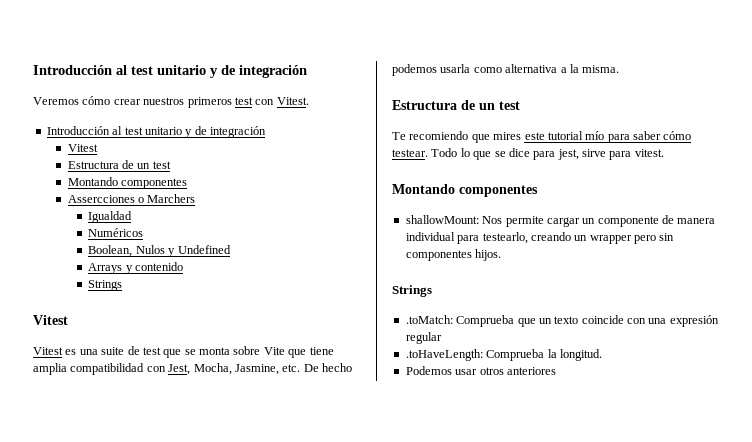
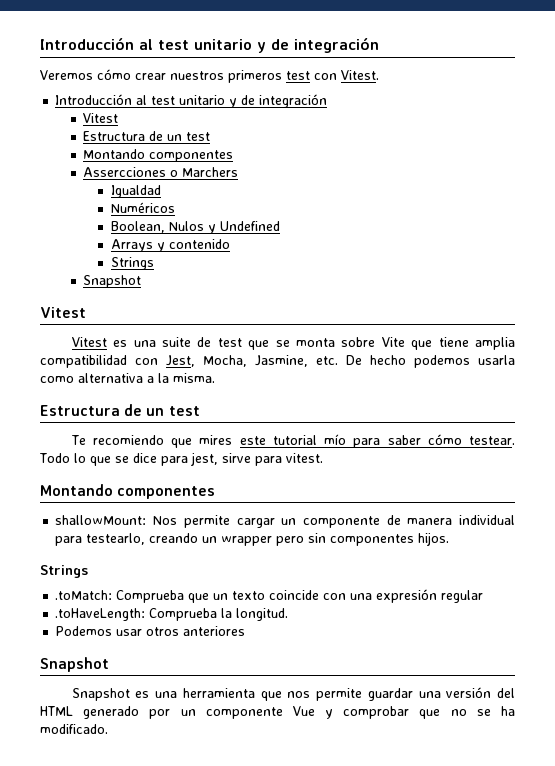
(123, 285) none -> [83,275,142,288] // Snapshot
(556, 371) none -> [40,657,109,672] [71,687,515,701] [40,706,515,719] [40,724,108,734] // Snapshot // Snapshot es una herramienta que nos permite guardar una versión del HTML generado por un componente Vue y comprobar que no se ha modificado.

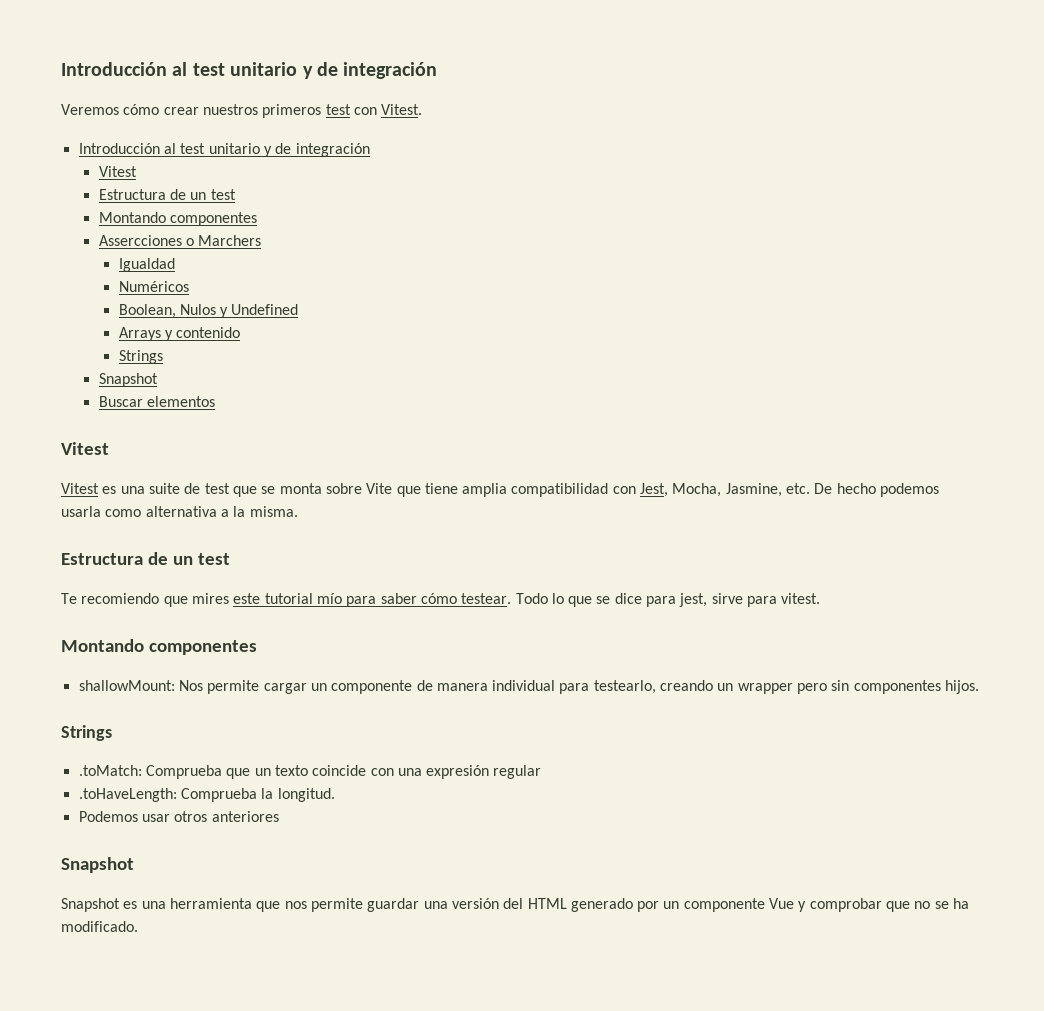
(142, 281) none -> [98,396,215,407] // Buscar elementos

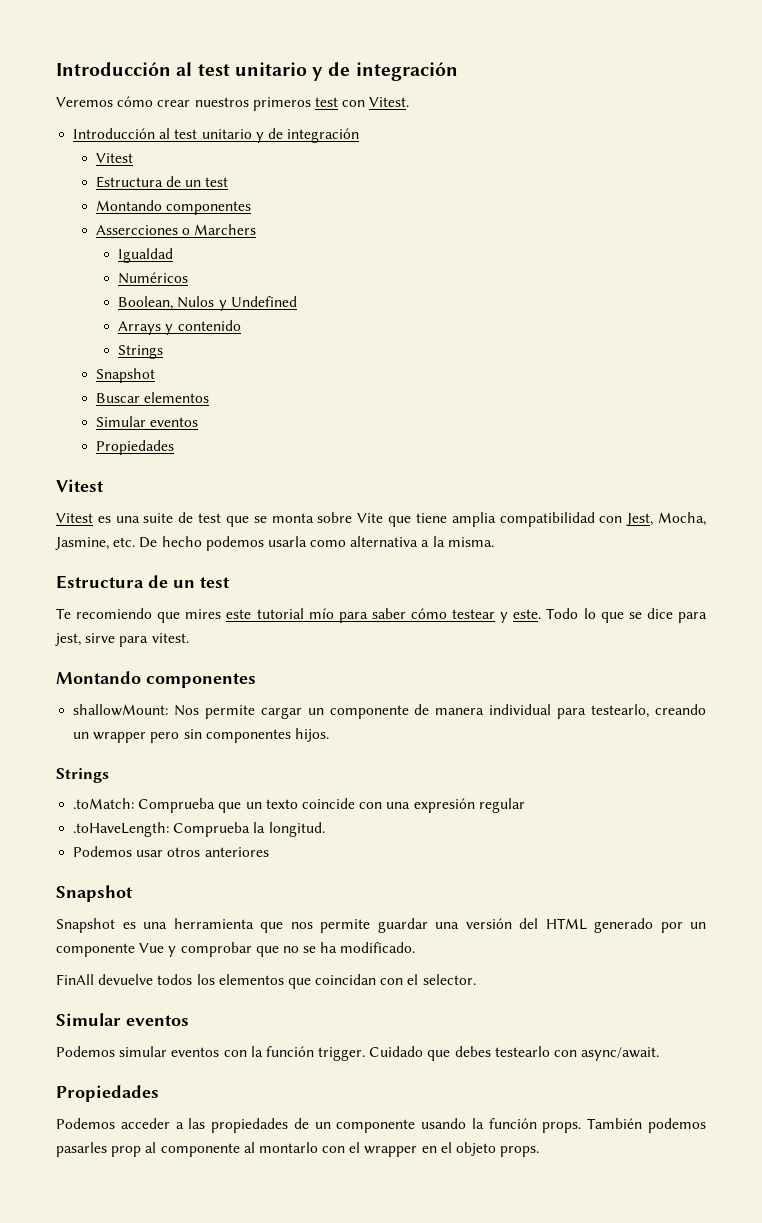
(215, 401) none -> [95,416,198,427] [95,440,174,455] // Simular eventos // Propiedades
[461,593,512,604] testear. -> [452,609,542,623] testear y este.
(138, 926) none -> [56,974,476,989] [56,1013,189,1026] [56,1046,660,1061] [56,1085,159,1102] [56,1118,706,1133] [56,1142,540,1157] // FinAll devuelve todos los elementos que coincidan con el selector. // Simular eventos // Podemos simular eventos con la función trigger. Cuidado que debes testearlo con async/await. // Propiedades // Podemos acceder a las propiedades de un componente usando la función props. También podemos pasarles prop al componente al montarlo con el wrapper en el objeto props.

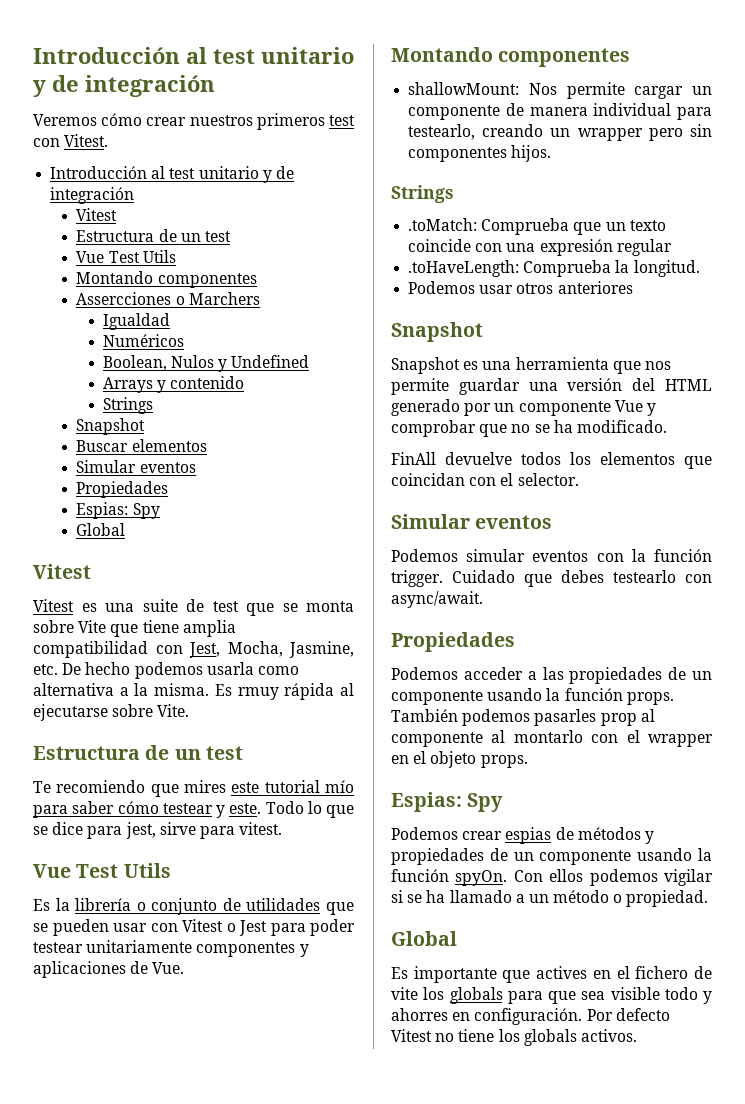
(229, 182) none -> [76,250,176,263] // Vue Test Utils
(174, 447) none -> [76,502,160,519] [76,523,126,536] // Espias: Spy // Global
(494, 542) none -> [214,683,354,700] [33,704,190,721] Es rmuy rápida al ejecutarse sobre Vite.
(189, 638) none -> [33,863,171,878] [33,898,354,915] [33,919,355,936] [33,940,309,957] [33,961,185,978] // Vue Test Utils // Es la librería o conjunto de utilidades que se pueden usar con Vitest o Jest para poder testear unitariamente componentes y aplicaciones de Vue.
(540, 1151) none -> [391,792,504,812] [391,827,654,844] [391,848,712,865] [391,869,713,886] [391,890,709,907] [391,931,457,946] [391,966,712,983] [391,987,712,1004] [391,1008,670,1025] [391,1029,637,1046] // Espias: Spy // Podemos crear espias de métodos y propiedades de un componente usando la función spyOn. Con ellos podemos vigilar si se ha llamado a un método o propiedad. // Global // Es importante que actives en el fichero de vite los globals para que sea visible todo y ahorres en configuración. Por defecto Vitest no tiene los globals activos.

